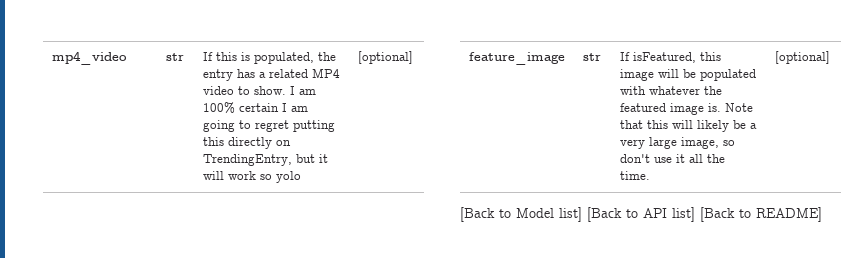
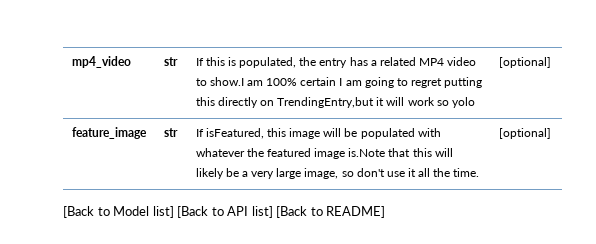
[253,86,295,95] show. I -> [210,77,245,86] show.I
[202,154,315,166] TrendingEntry, but -> [277,97,375,108] TrendingEntry,but
[707,103,753,112] is. Note -> [348,148,386,157] is.Note

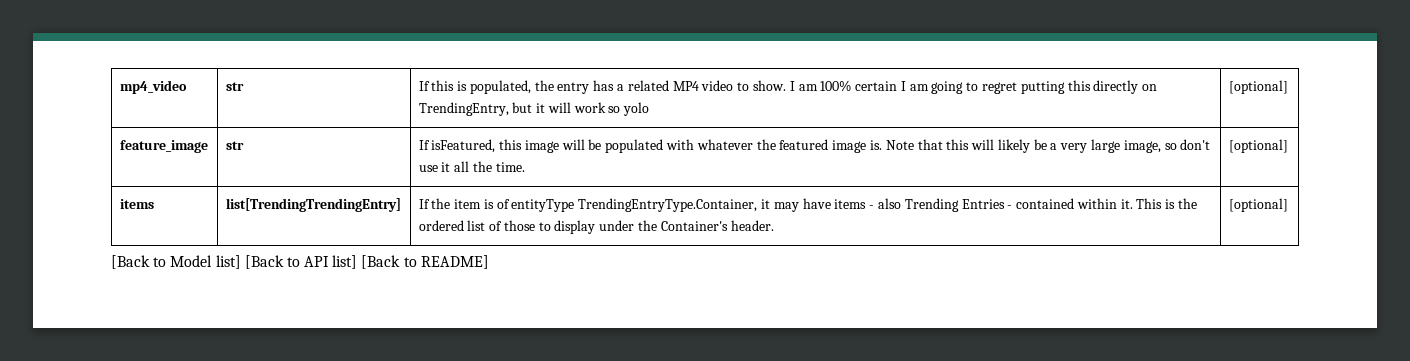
[210,77,245,86] show.I -> [752,80,795,91] show. I
[277,97,375,108] TrendingEntry,but -> [418,102,533,116] TrendingEntry, but
[348,148,386,157] is.Note -> [869,140,914,150] is. Note
(551, 133) none -> [119,199,154,209] [225,198,401,212] [418,198,1197,212] [418,220,774,234] [1228,198,1288,212] // items | list[TrendingTrendingEntry] | If the item is of entityType TrendingEntryType.Container, it may have items - also Trending Entries - contained within it. This is the ordered list of those to display under the Container's header. | [optional]

